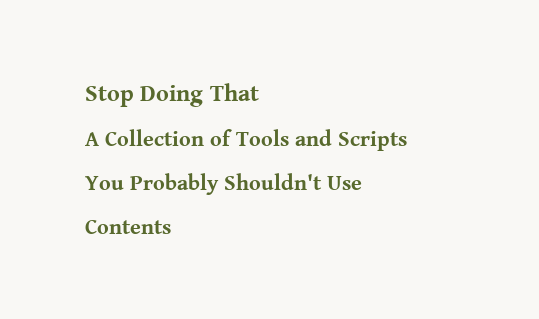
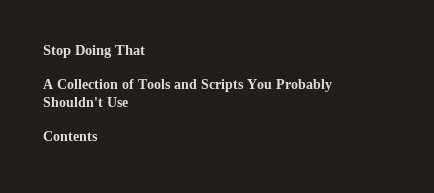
(407, 141) // -> (244, 85) none

